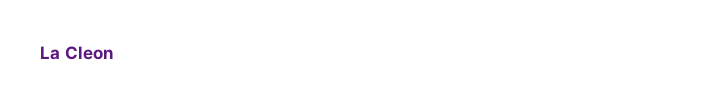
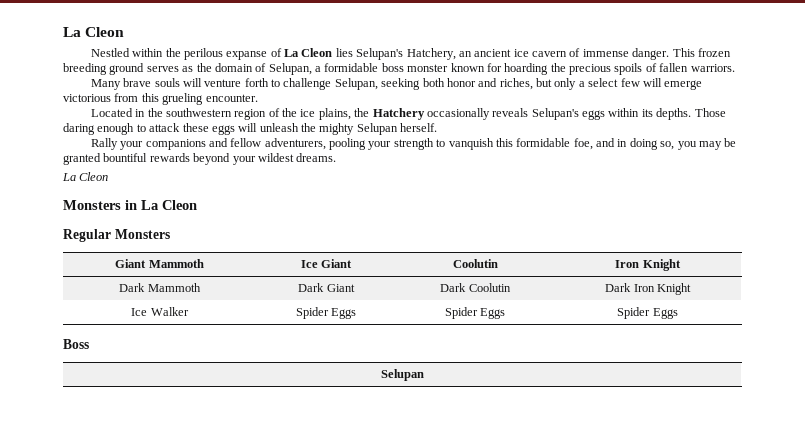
[40,46,113,60] La Cleon -> [63,27,125,37] [90,48,731,60] [63,63,735,75] [90,78,703,90] [63,93,258,105] [90,108,726,120] [63,123,438,135] [90,138,737,150] [63,153,337,165] [62,172,109,181] [63,200,197,210] [63,229,170,242] [115,259,204,268] [300,259,353,268] [452,259,498,268] [615,259,681,271] [119,283,201,292] [298,283,355,292] [440,283,511,292] [605,283,691,295] [131,307,189,316] [295,307,357,319] [444,307,506,319] [617,307,678,319] [63,339,89,349] [381,369,424,381] La Cleon // Nestled within the perilous expanse of La Cleon lies Selupan's Hatchery, an ancient ice cavern of immense danger. This frozen breeding ground serves as the domain of Selupan, a formidable boss monster known for hoarding the precious spoils of fallen warriors. // Many brave souls will venture forth to challenge Selupan, seeking both honor and riches, but only a select few will emerge victorious from this grueling encounter. // Located in the southwestern region of the ice plains, the Hatchery occasionally reveals Selupan's eggs within its depths. Those daring enough to attack these eggs will unleash the mighty Selupan herself. // Rally your companions and fellow adventurers, pooling your strength to vanquish this formidable foe, and in doing so, you may be granted bountiful rewards beyond your wildest dreams. // La Cleon // Monsters in La Cleon // Regular Monsters // Giant Mammoth | Ice Giant | Coolutin | Iron Knight // Dark Mammoth | Dark Giant | Dark Coolutin | Dark Iron Knight // Ice Walker | Spider Eggs | Spider Eggs | Spider Eggs // Boss // Selupan

